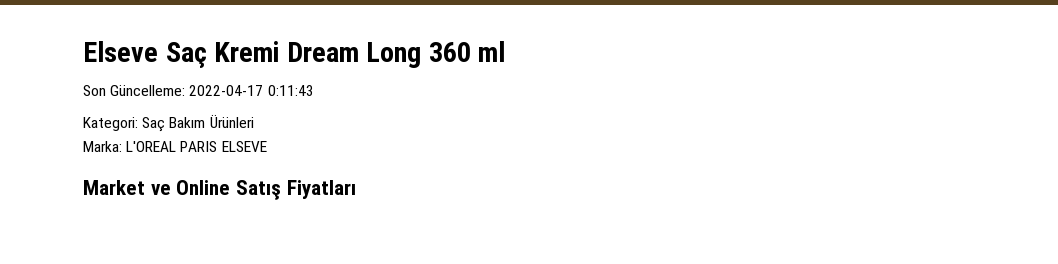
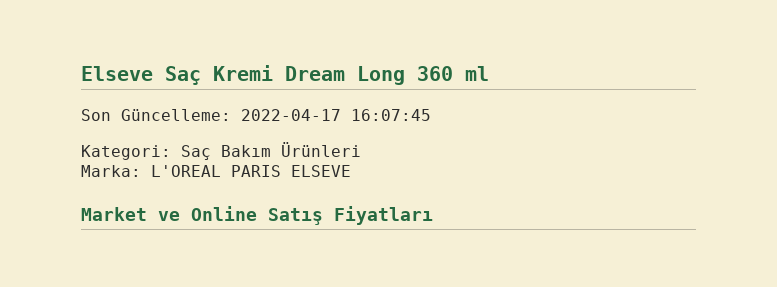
[267,85,314,96] 0:11:43 -> [351,109,431,121] 16:07:45

